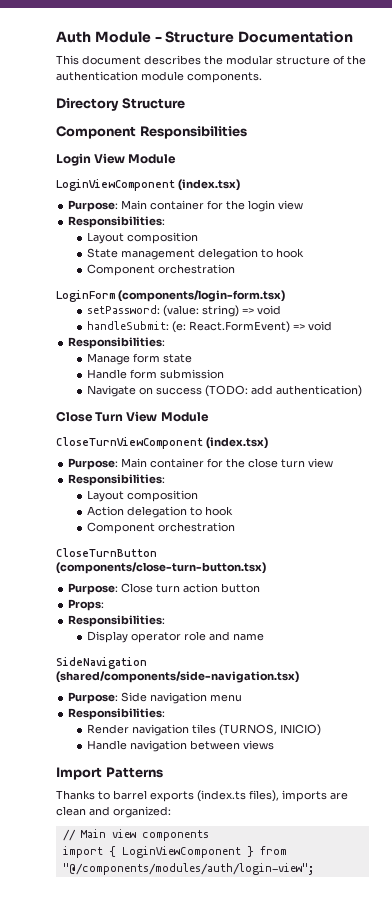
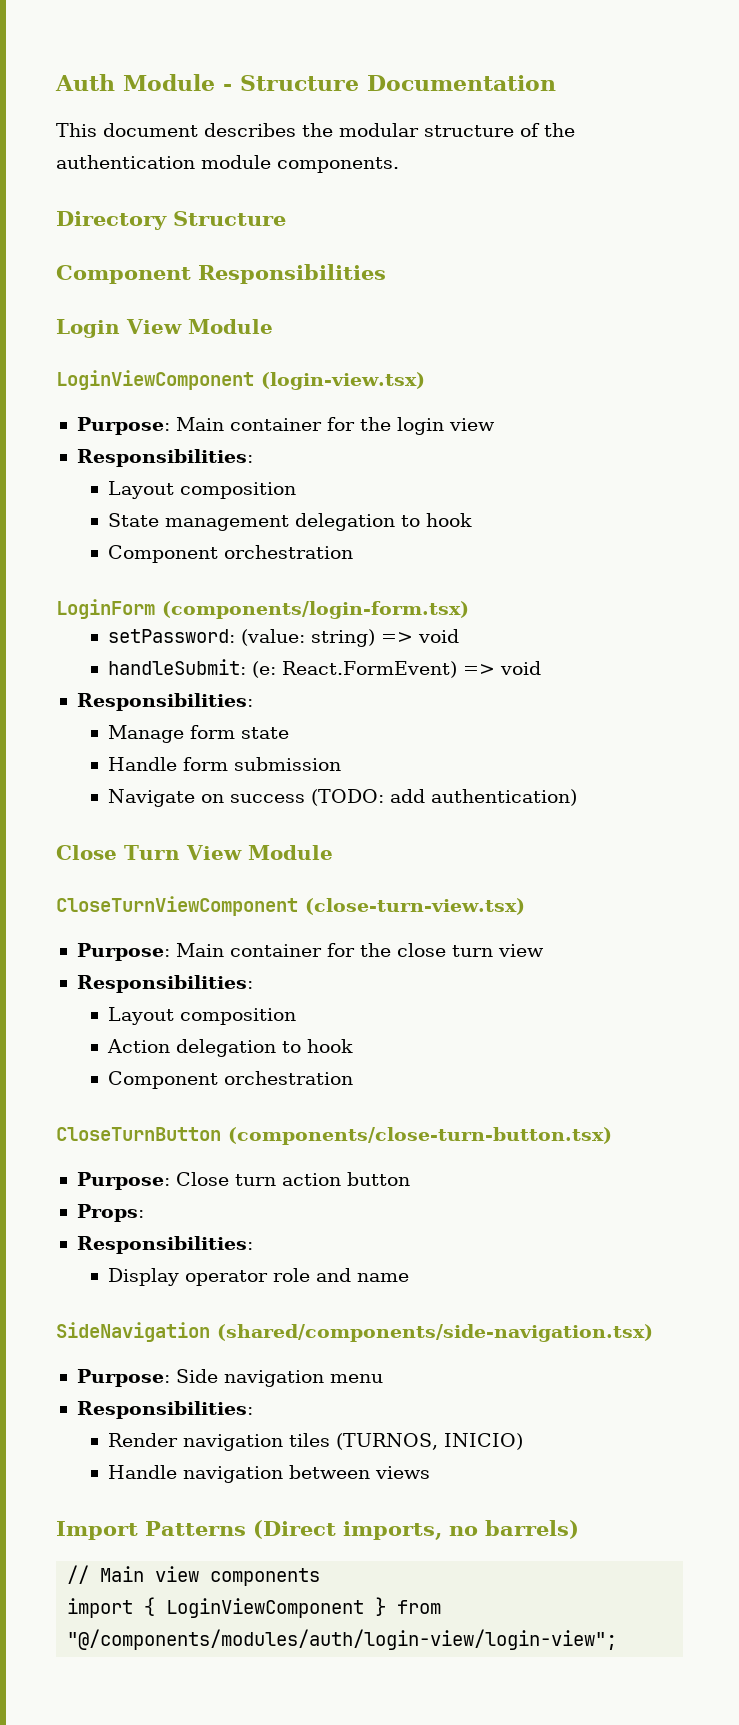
[177,179,240,191] (index.tsx) -> [261,372,425,390] (login-view.tsx)
[205,437,268,449] (index.tsx) -> [305,898,525,915] (close-turn-view.tsx)
[56,790,348,802] [56,806,171,818] // Thanks to barrel exports (index.ts files), imports are clean and organized: -> [253,1520,579,1540] (Direct imports, no barrels)
[62,863,314,875] "@/components/modules/auth/login-view"; -> [67,1629,618,1650] "@/components/modules/auth/login-view/login-view";

